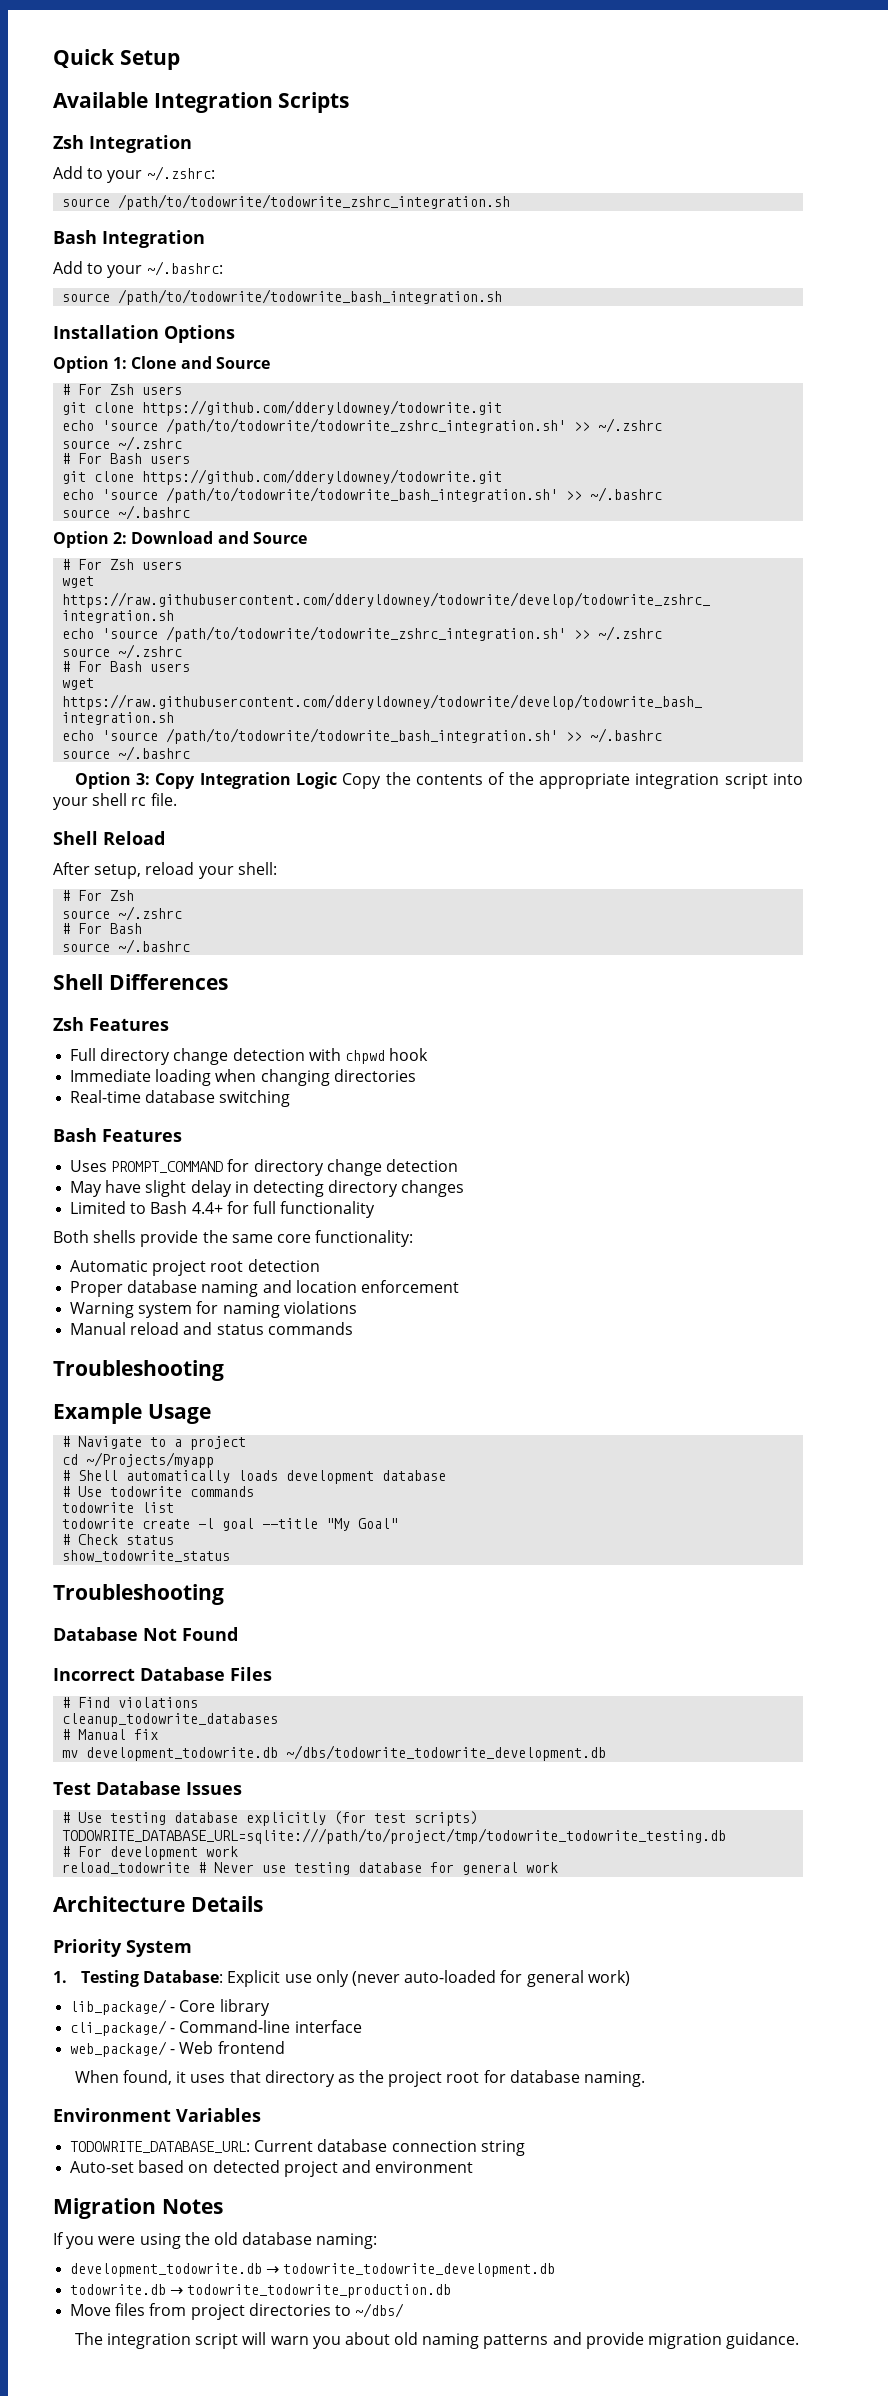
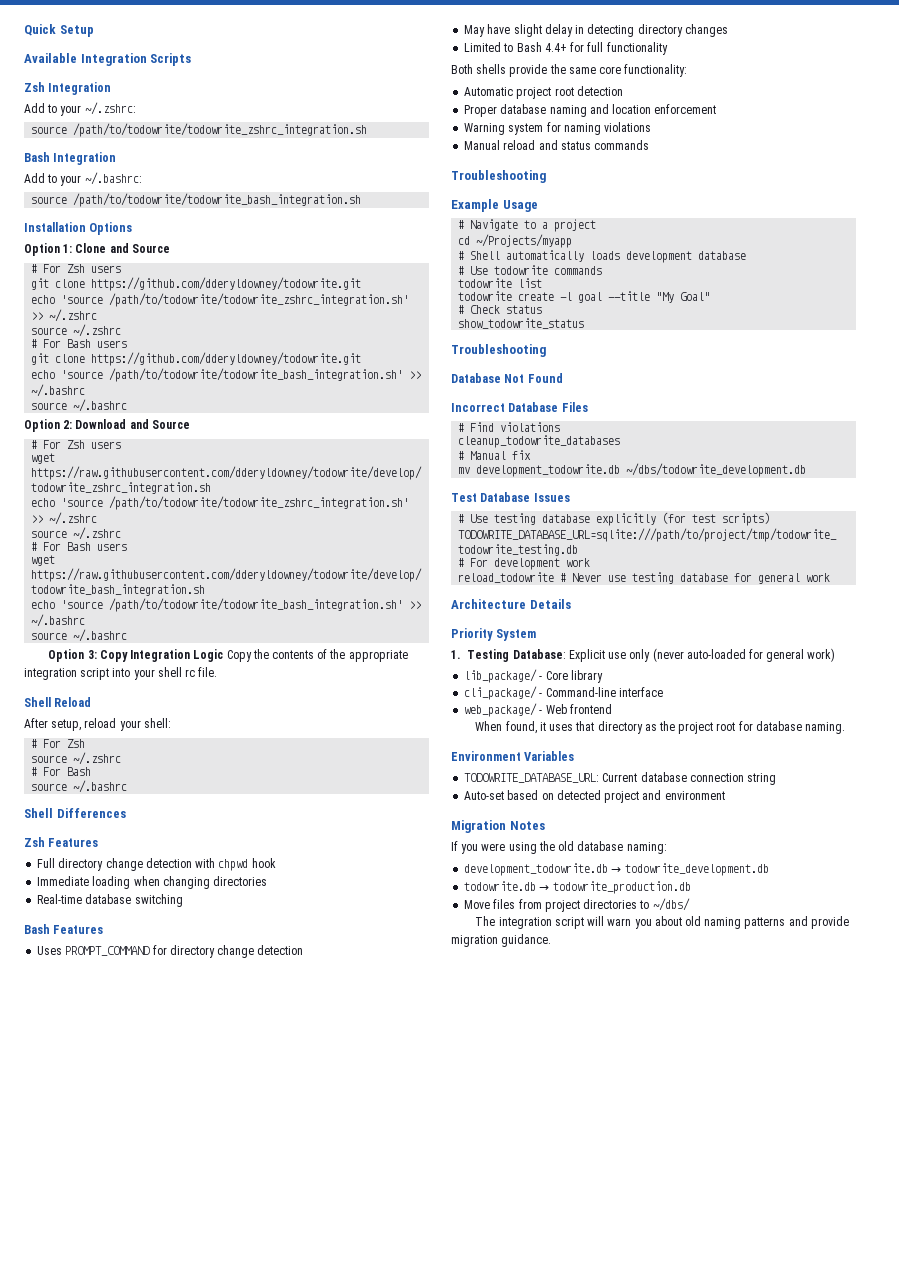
[286,1745,607,1761] ~/dbs/todowrite_todowrite_development.db -> [626,463,807,477] ~/dbs/todowrite_development.db
[283,2263,556,2277] todowrite_todowrite_development.db -> [624,863,769,876] todowrite_development.db
[187,2284,452,2298] todowrite_todowrite_production.db -> [552,881,691,894] todowrite_production.db

